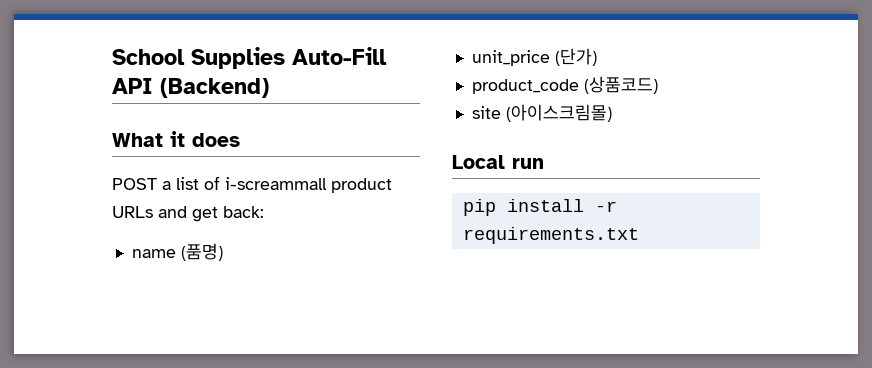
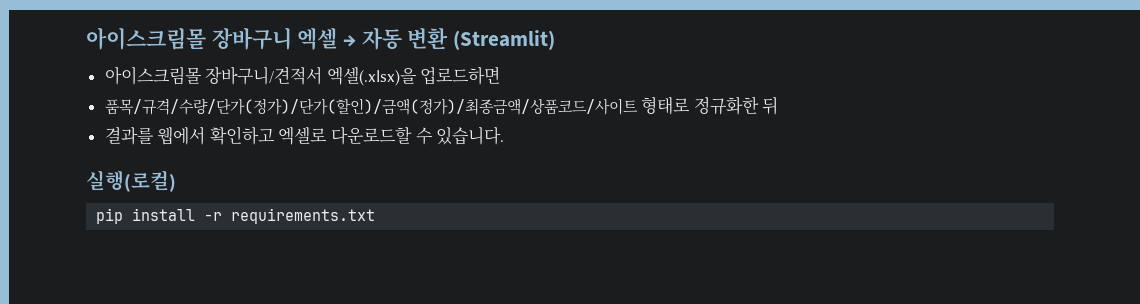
[112,47,387,69] [112,78,269,98] [112,131,240,147] [112,176,392,193] [112,206,264,222] [131,243,223,261] [471,48,597,66] [471,76,658,94] [471,104,612,122] [452,155,544,169] School Supplies Auto-Fill API (Backend) // What it does // POST a list of i-screammall product URLs and get back: // name (품명) // unit_price (단가) // product_code (상품코드) // site (아이스크림몰) // Local run -> [86,27,556,50] [104,66,501,86] [104,96,779,115] [104,126,505,145] [86,170,176,192] 아이스크림몰 장바구니 엑셀 → 자동 변환 (Streamlit) // 아이스크림몰 장바구니/견적서 엑셀(.xlsx)을 업로드하면 // 품목/규격/수량/단가(정가)/단가(할인)/금액(정가)/최종금액/상품코드/사이트 형태로 정규화한 뒤 // 결과를 웹에서 확인하고 엑셀로 다운로드할 수 있습니다. // 실행(로컬)

